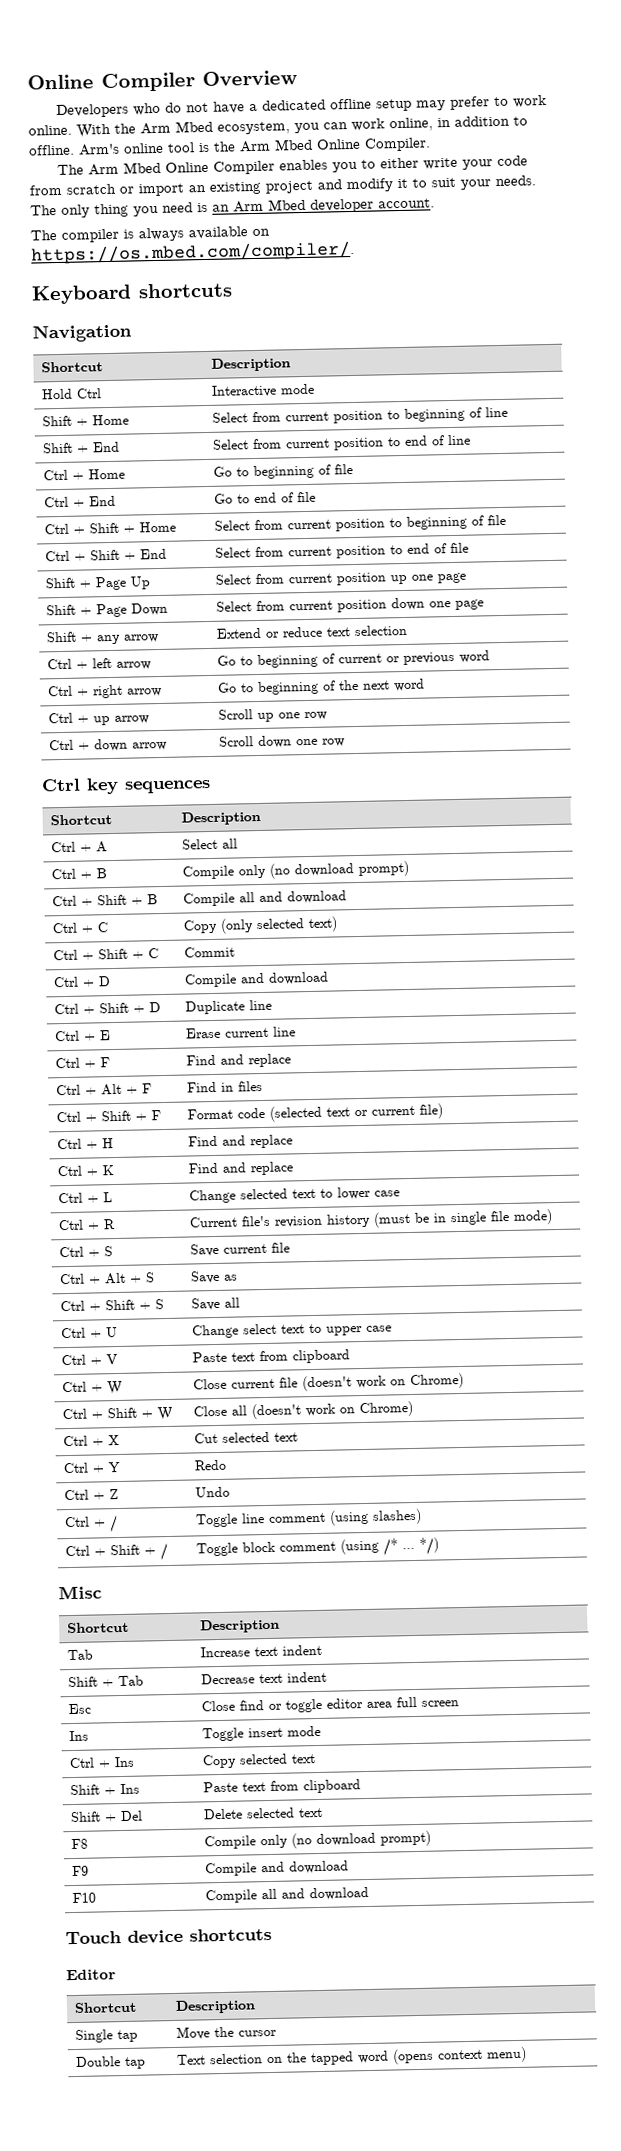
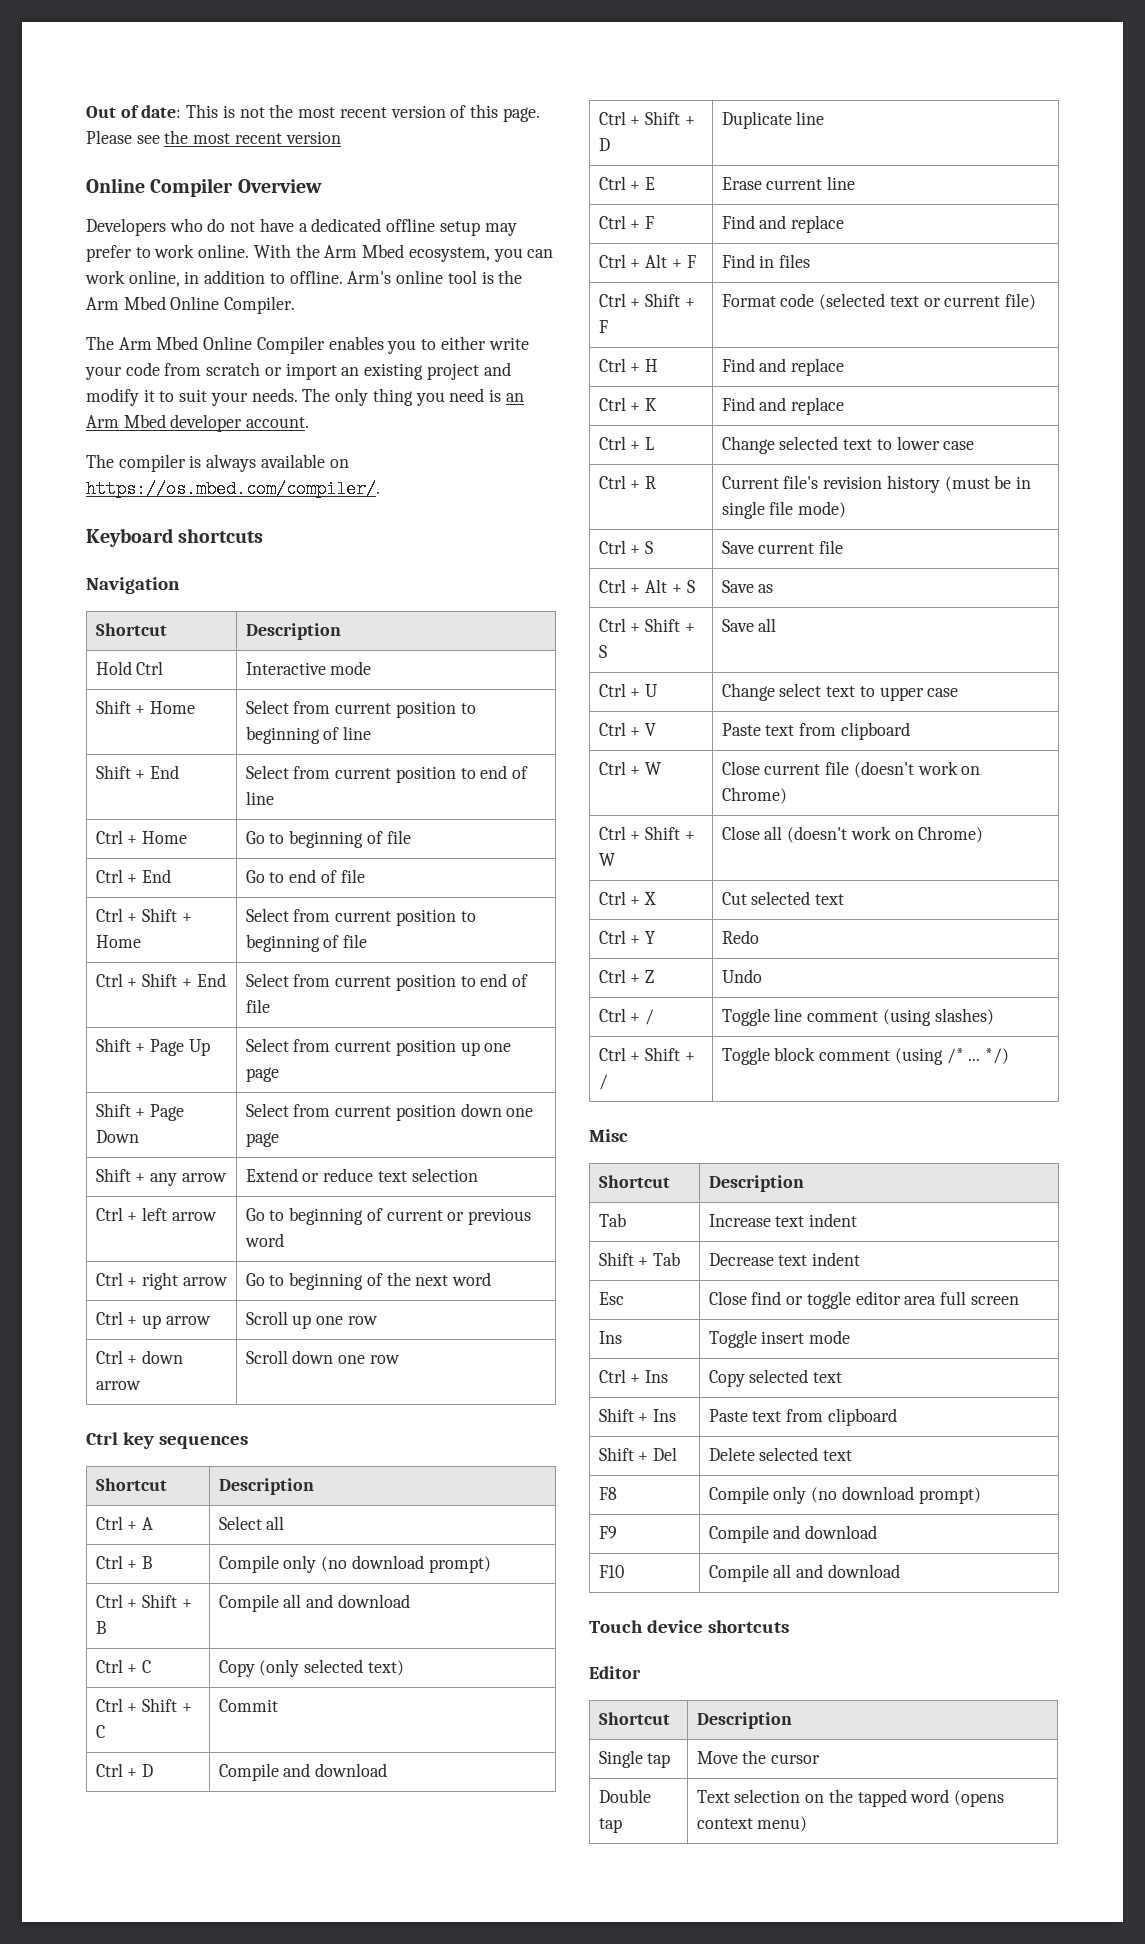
(27, 82) none -> [86,104,540,122] [86,130,341,144] Out of date: This is not the most recent version of this page. Please see the most recent version //

